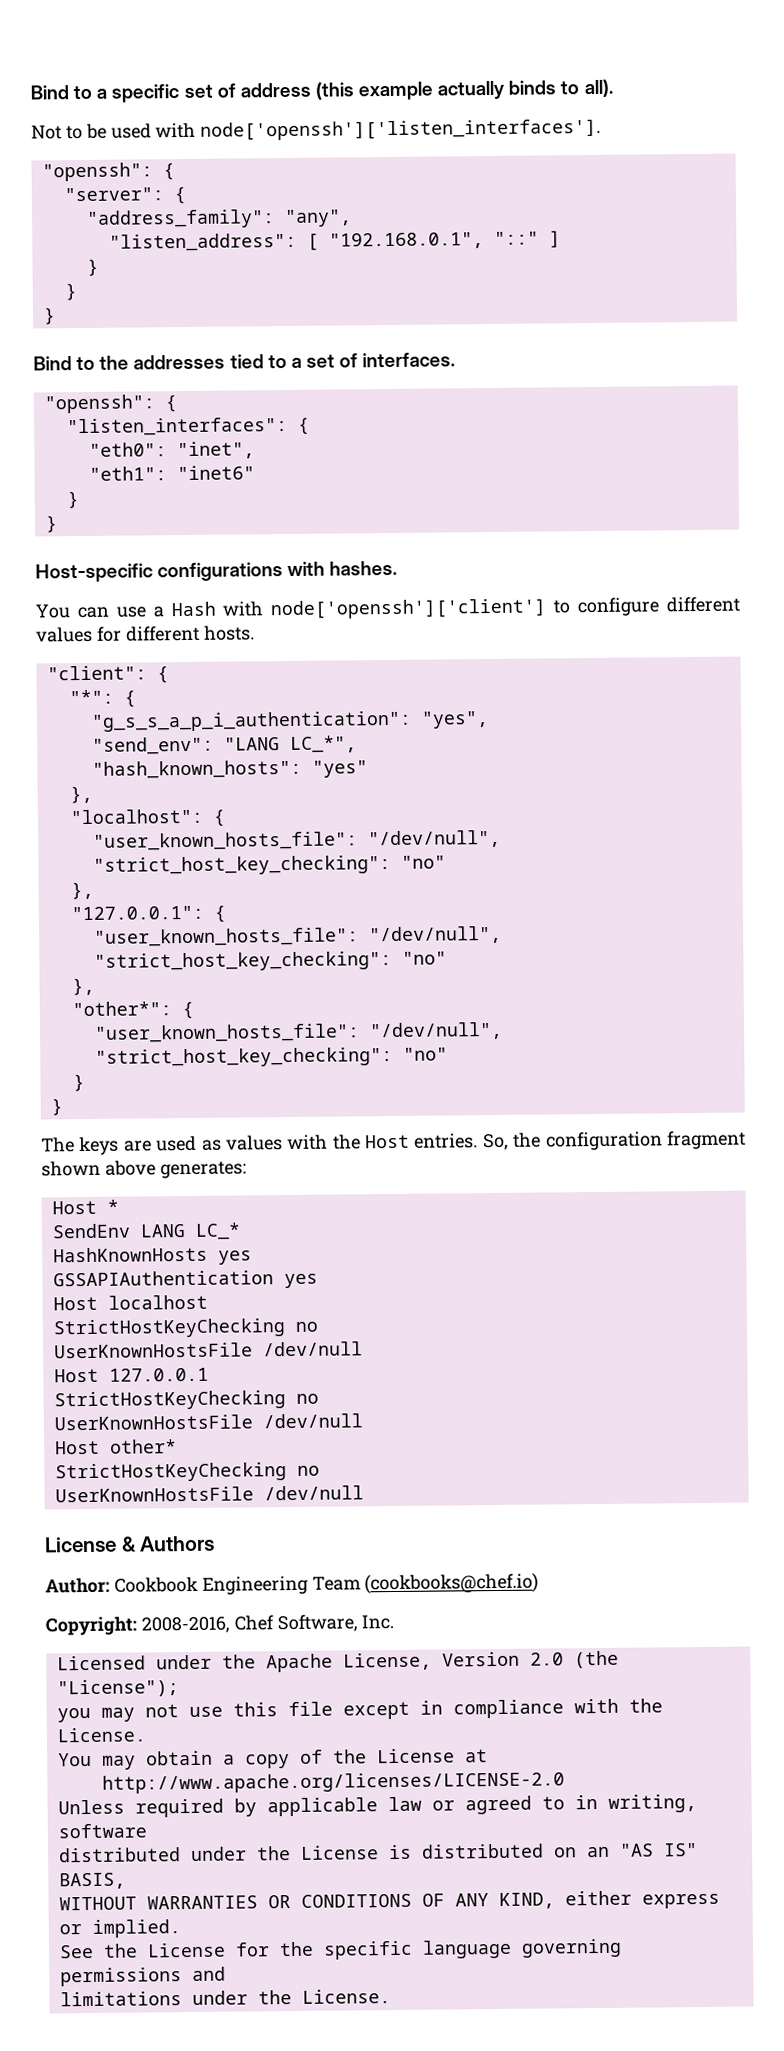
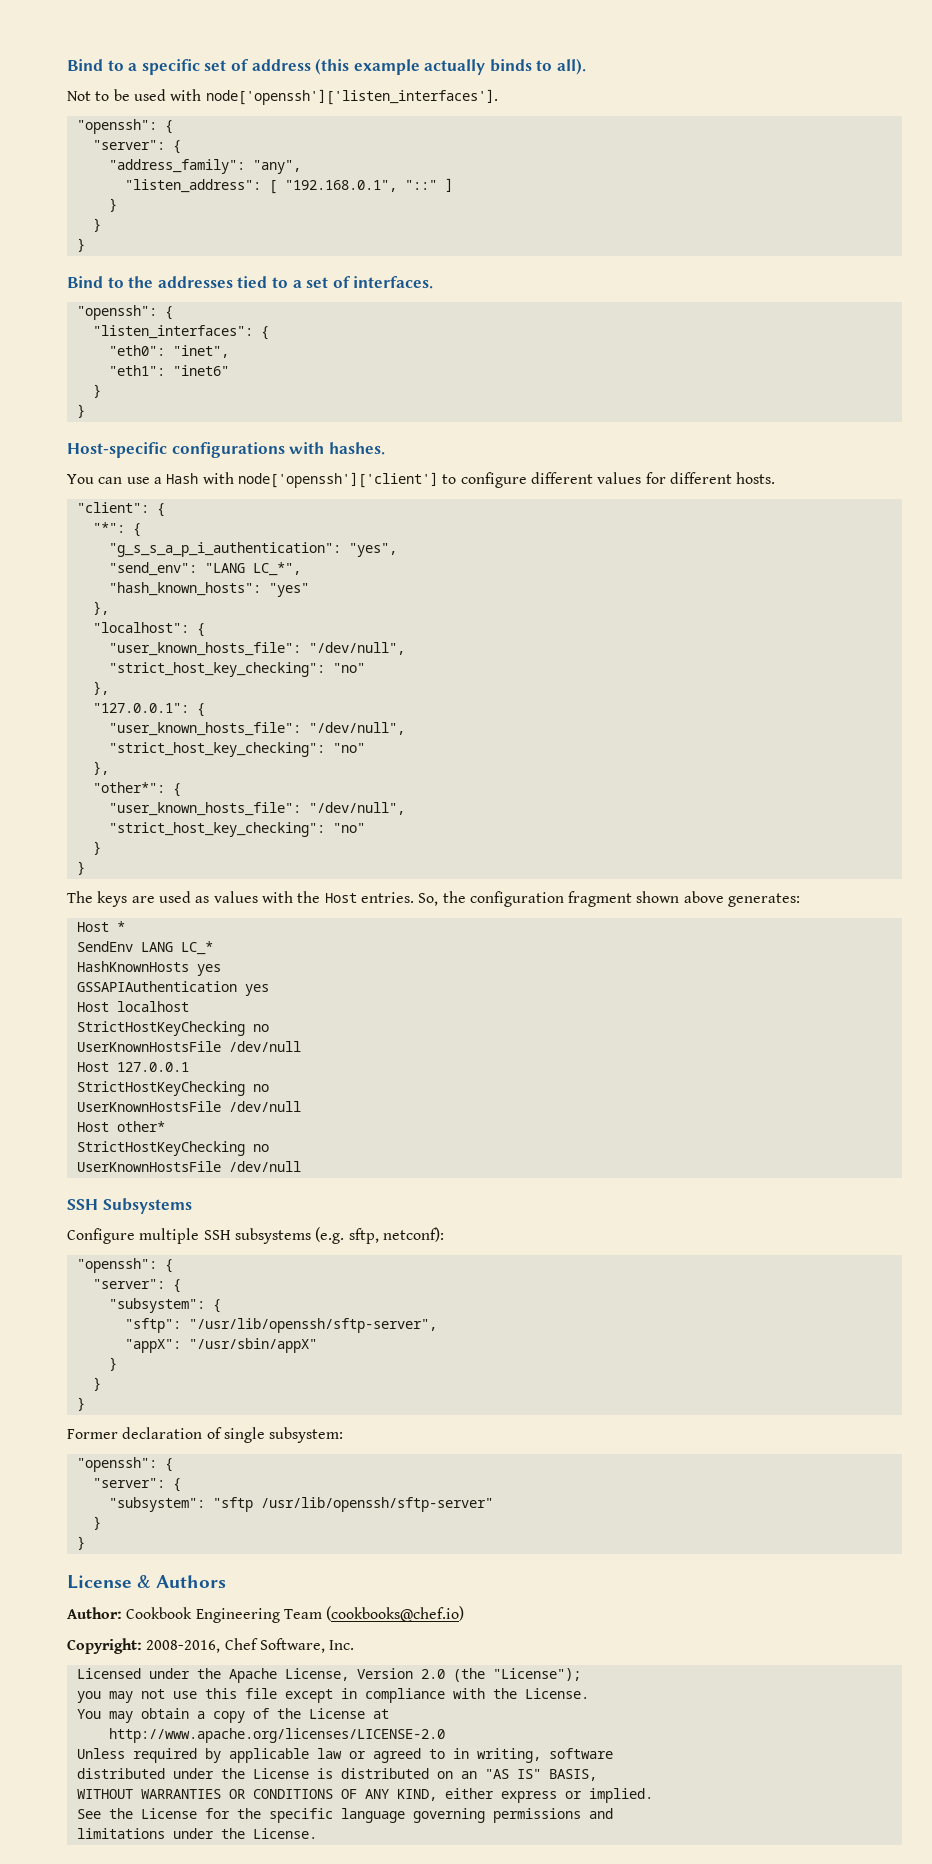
(364, 1493) none -> [67,1198,192,1214] [67,1227,444,1244] [76,1258,173,1273] [92,1279,181,1293] [108,1298,221,1313] [124,1318,437,1333] [124,1338,317,1353] [108,1357,117,1371] [92,1377,101,1391] [76,1397,85,1411] [67,1427,344,1443] [76,1457,173,1472] [92,1478,181,1492] [108,1497,493,1512] [92,1516,101,1530] [76,1536,85,1550] // SSH Subsystems // Configure multiple SSH subsystems (e.g. sftp, netconf): // "openssh": { // "server": { // "subsystem": { // "sftp": "/usr/lib/openssh/sftp-server", // "appX": "/usr/sbin/appX" // } // } // } // Former declaration of single subsystem: // "openssh": { // "server": { // "subsystem": "sftp /usr/lib/openssh/sftp-server" // } // }

